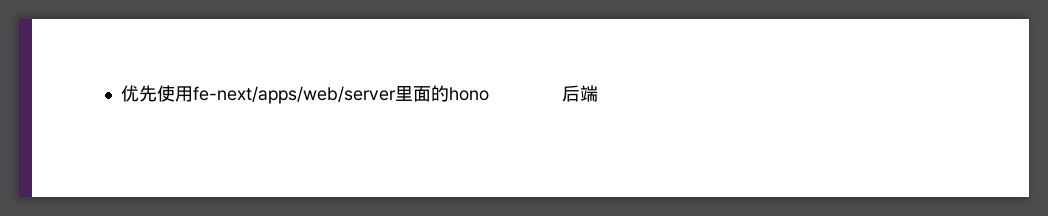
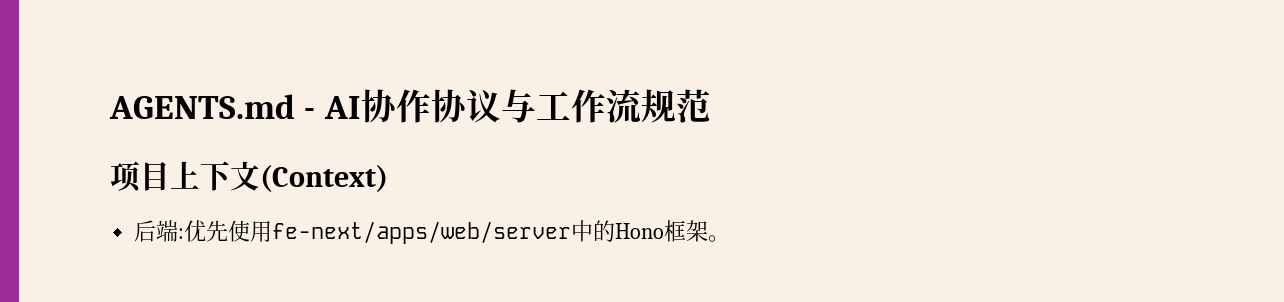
[120,85,598,104] 优先使用fe-next/apps/web/server里面的hono后端 -> [109,89,711,123] [110,161,388,193] [134,220,731,244] AGENTS.md - AI协作协议与工作流规范 // 项目上下文(Context) // 后端:优先使用fe-next/apps/web/server中的Hono框架。

